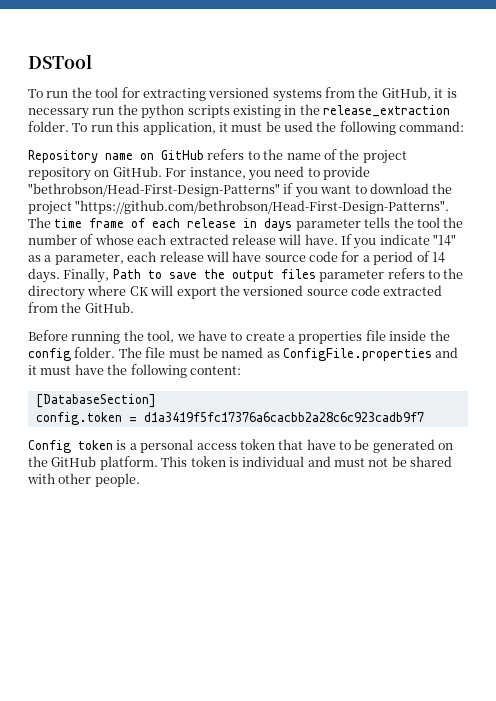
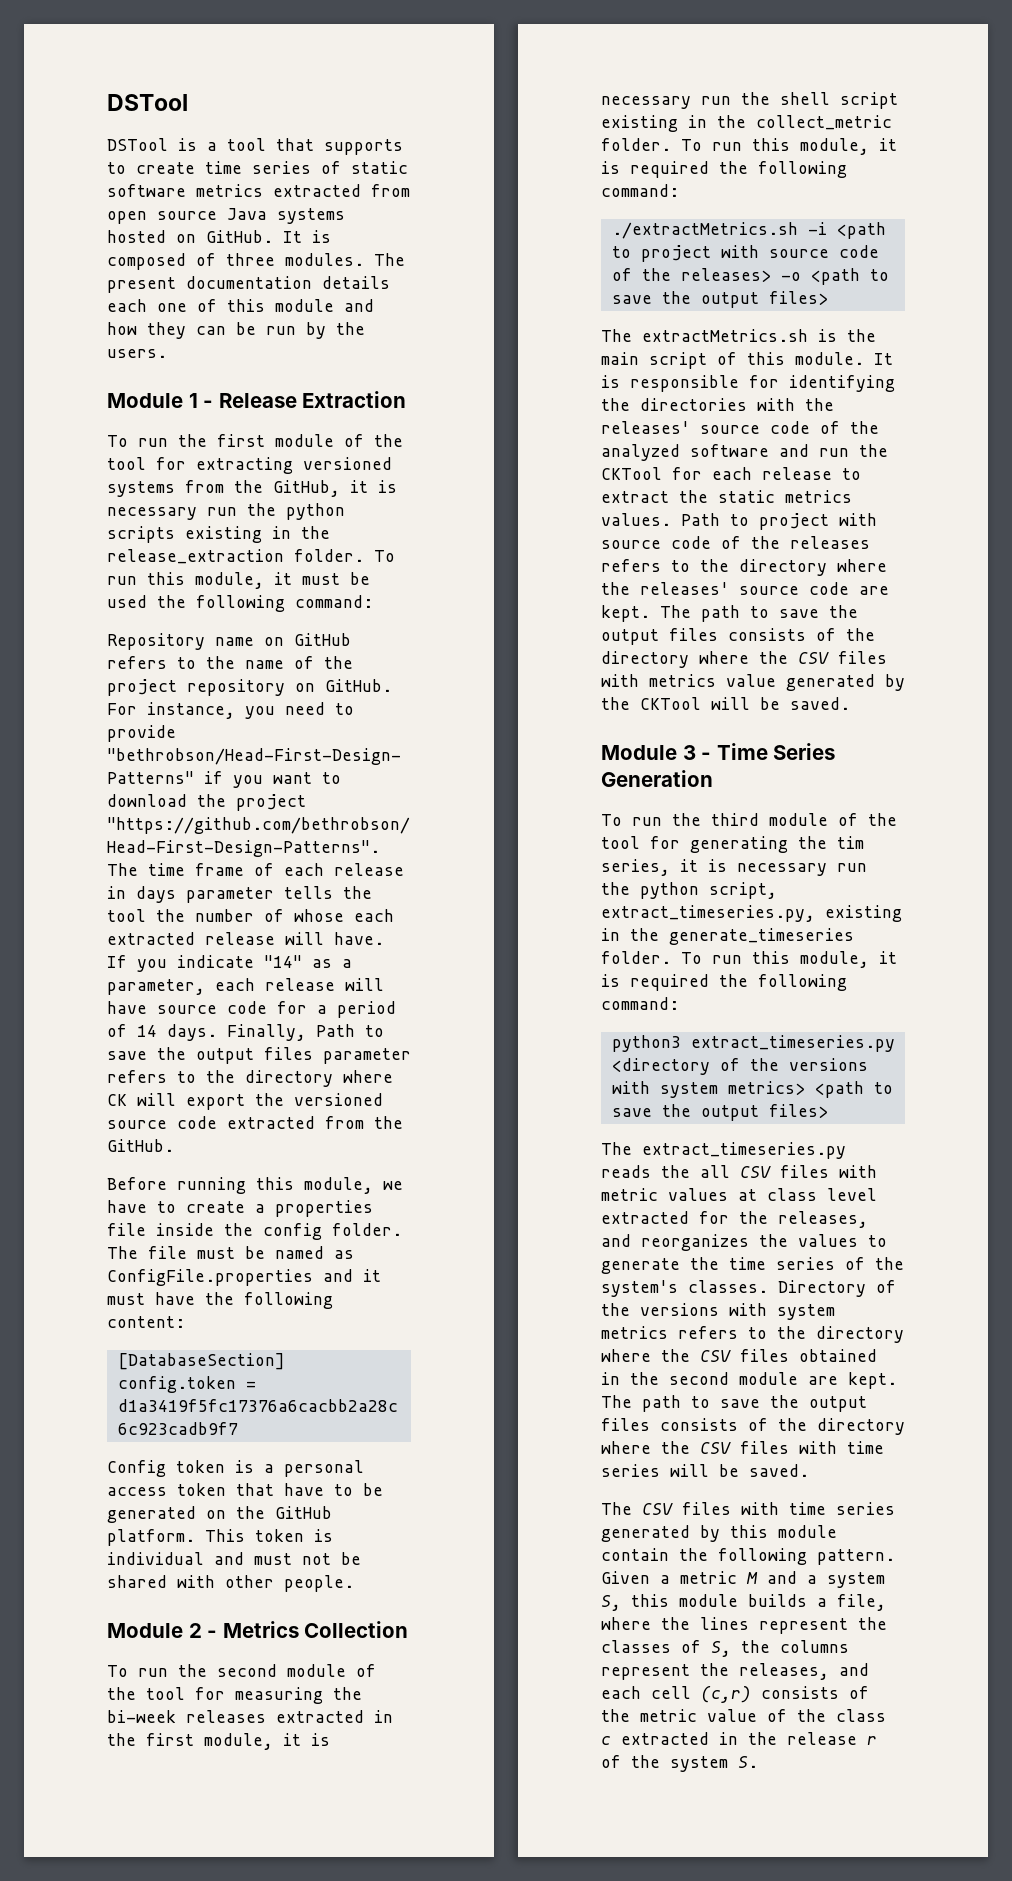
[28,54,92,69] [28,87,92,98] DSTool // To run the -> [107,94,188,111] [107,138,403,155] [107,161,408,174] [107,184,410,197] [107,208,345,224] [107,230,331,243] [107,253,405,270] [107,276,390,293] [107,299,374,312] [107,322,365,339] [107,349,167,358] [107,391,407,408] [107,434,403,447] DSTool // DSTool is a tool that supports to create time series of static software metrics extracted from open source Java systems hosted on GitHub. It is composed of three modules. The present documentation details each one of this module and how they can be run by the users. // Module 1 - Release Extraction // To run the first module of the
[142,121,216,135] application, -> [195,572,264,589] module,
[123,330,175,343] the tool, -> [256,1177,373,1194] this module,
(140, 480) none -> [107,1621,409,1638] [107,1664,376,1677] [107,1687,362,1704] [107,1710,393,1723] [107,1733,330,1750] [601,92,898,109] [601,115,892,132] [601,138,897,155] [601,161,847,178] [601,184,679,197] [611,222,886,239] [611,245,879,262] [611,268,889,285] [611,291,828,308] [601,329,876,342] [601,352,893,369] [601,375,895,392] [601,398,834,411] [601,421,879,434] [601,444,888,461] [601,467,861,480] [601,490,852,503] [601,513,877,530] [601,536,870,549] [601,559,887,576] [601,582,889,595] [601,605,858,622] [601,628,875,645] [601,651,887,668] [601,674,905,691] [601,697,850,710] [601,743,836,760] [601,770,713,787] [601,813,897,826] [601,836,864,853] [601,859,867,876] [601,882,777,899] [601,905,902,922] [601,928,854,945] [601,951,897,968] [601,974,847,991] [601,997,679,1010] [611,1035,895,1052] [611,1058,868,1075] [611,1081,893,1098] [611,1104,828,1121] [601,1142,846,1159] [601,1165,877,1178] [601,1188,877,1201] [601,1211,868,1228] [601,1234,887,1251] [601,1257,904,1274] [601,1280,896,1297] [601,1303,835,1320] [601,1326,904,1343] [601,1349,877,1362] [601,1372,897,1389] [601,1395,867,1412] [601,1418,905,1435] [601,1441,884,1454] [601,1464,809,1477] [601,1502,895,1515] [601,1525,837,1542] [601,1548,895,1565] [601,1571,885,1588] [601,1594,886,1611] [601,1617,887,1634] [601,1640,849,1657] [601,1663,869,1680] [601,1686,869,1703] [601,1709,886,1722] [601,1732,877,1745] [601,1755,758,1772] // Module 2 - Metrics Collection // To run the second module of the tool for measuring the bi-week releases extracted in the first module, it is necessary run the shell script existing in the collect_metric folder. To run this module, it is required the following command: // ./extractMetrics.sh -i <path to project with source code of the releases> -o <path to save the output files> // The extractMetrics.sh is the main script of this module. It is responsible for identifying the directories with the releases' source code of the analyzed software and run the CKTool for each release to extract the static metrics values. Path to project with source code of the releases refers to the directory where the releases' source code are kept. The path to save the output files consists of the directory where the CSV files with metrics value generated by the CKTool will be saved. // Module 3 - Time Series Generation // To run the third module of the tool for generating the tim series, it is necessary run the python script, extract_timeseries.py, existing in the generate_timeseries folder. To run this module, it is required the following command: // python3 extract_timeseries.py <directory of the versions with system metrics> <path to save the output files> // The extract_timeseries.py reads the all CSV files with metric values at class level extracted for the releases, and reorganizes the values to generate the time series of the system's classes. Directory of the versions with system metrics refers to the directory where the CSV files obtained in the second module are kept. The path to save the output files consists of the directory where the CSV files with time series will be saved. // The CSV files with time series generated by this module contain the following pattern. Given a metric M and a system S, this module builds a file, where the lines represent the classes of S, the columns represent the releases, and each cell (c,r) consists of the metric value of the class c extracted in the release r of the system S.

